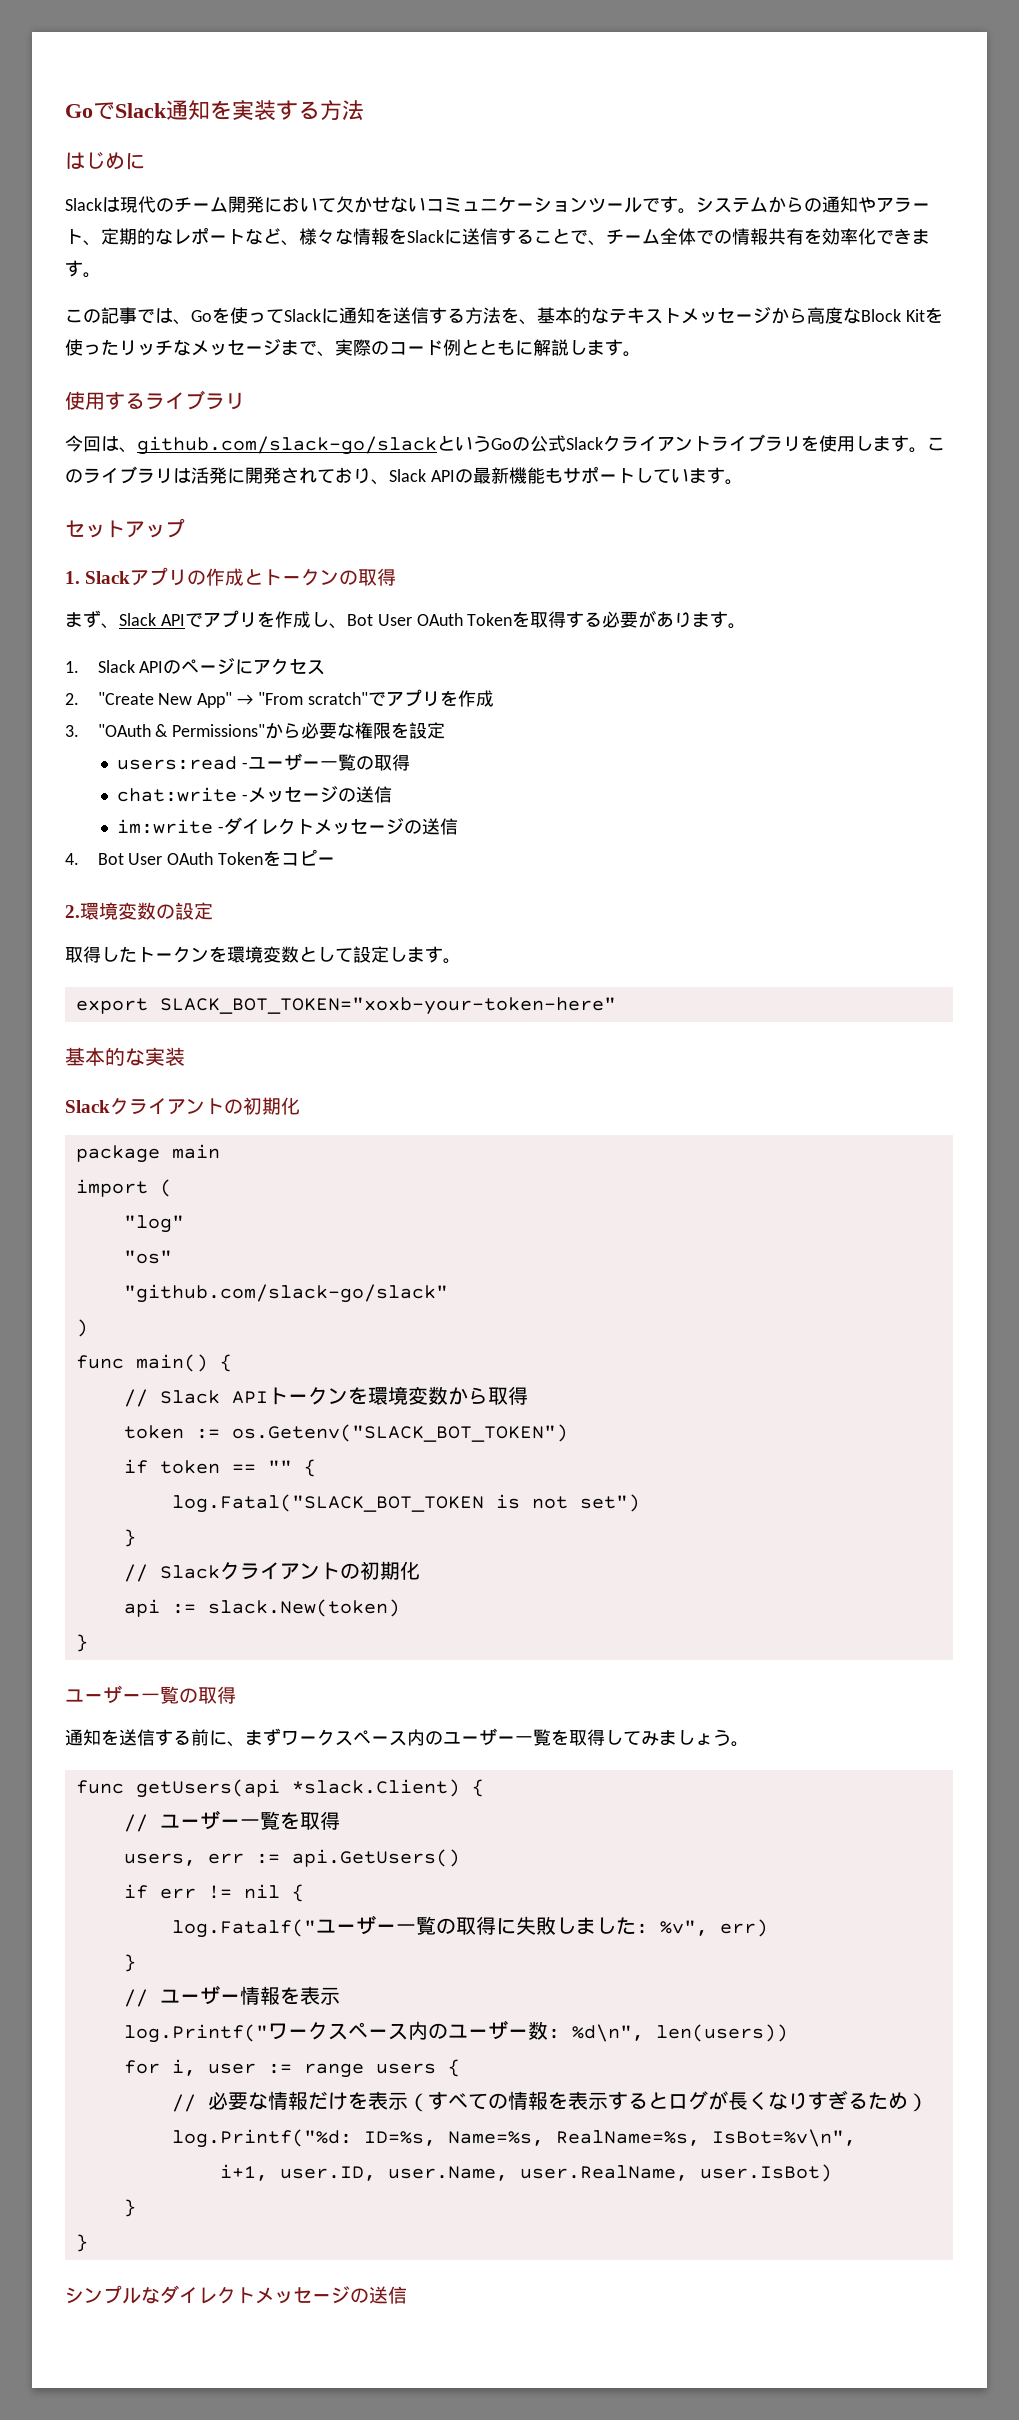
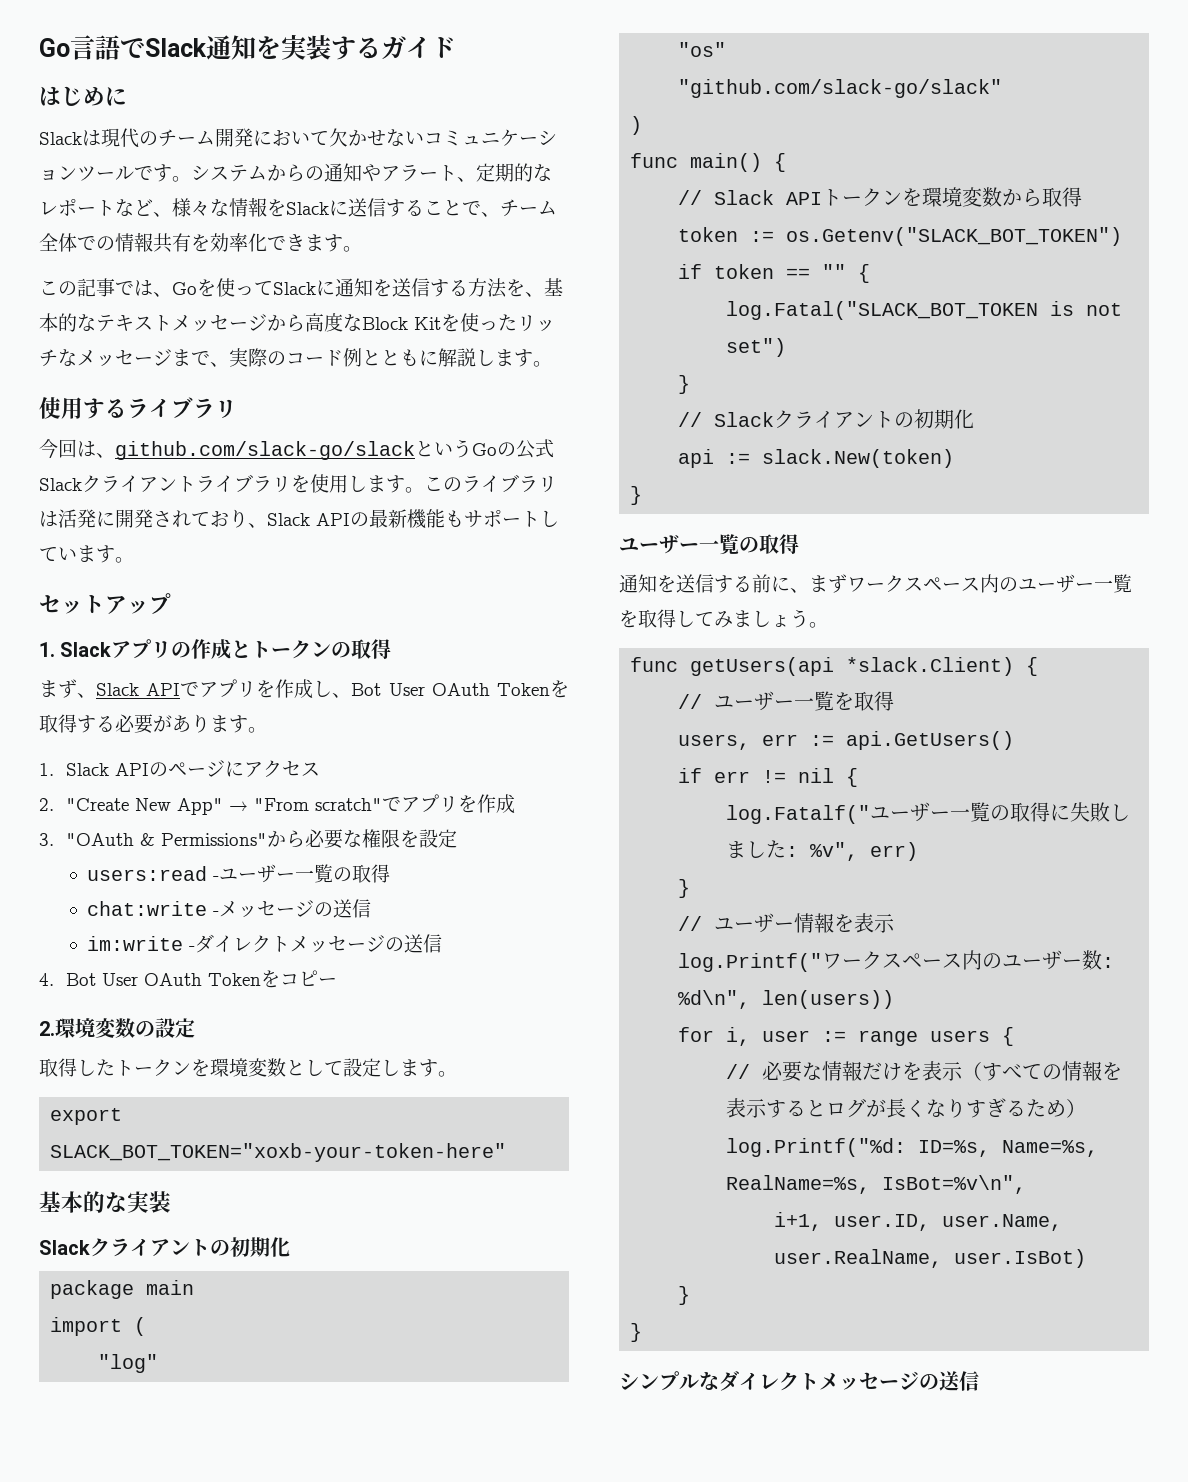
[65,104,93,118] Go -> [39,35,120,60] Go言語
[320,100,364,120] 方法 -> [381,36,456,60] ガイド

